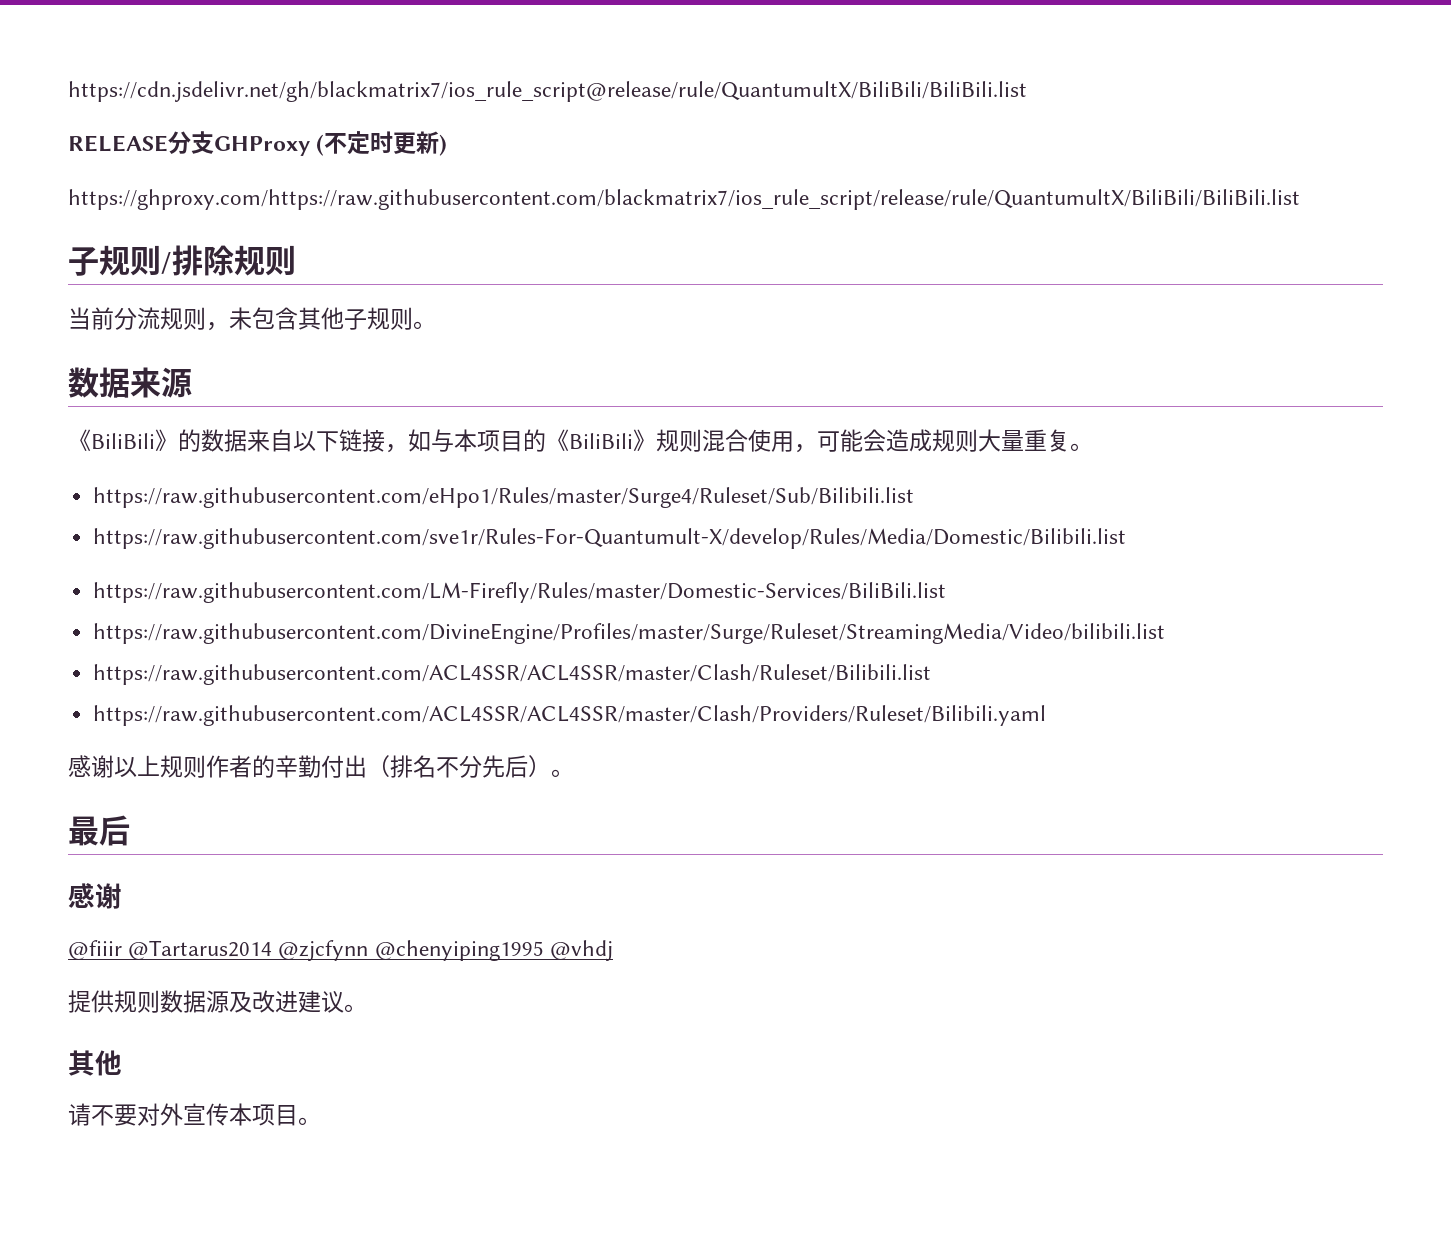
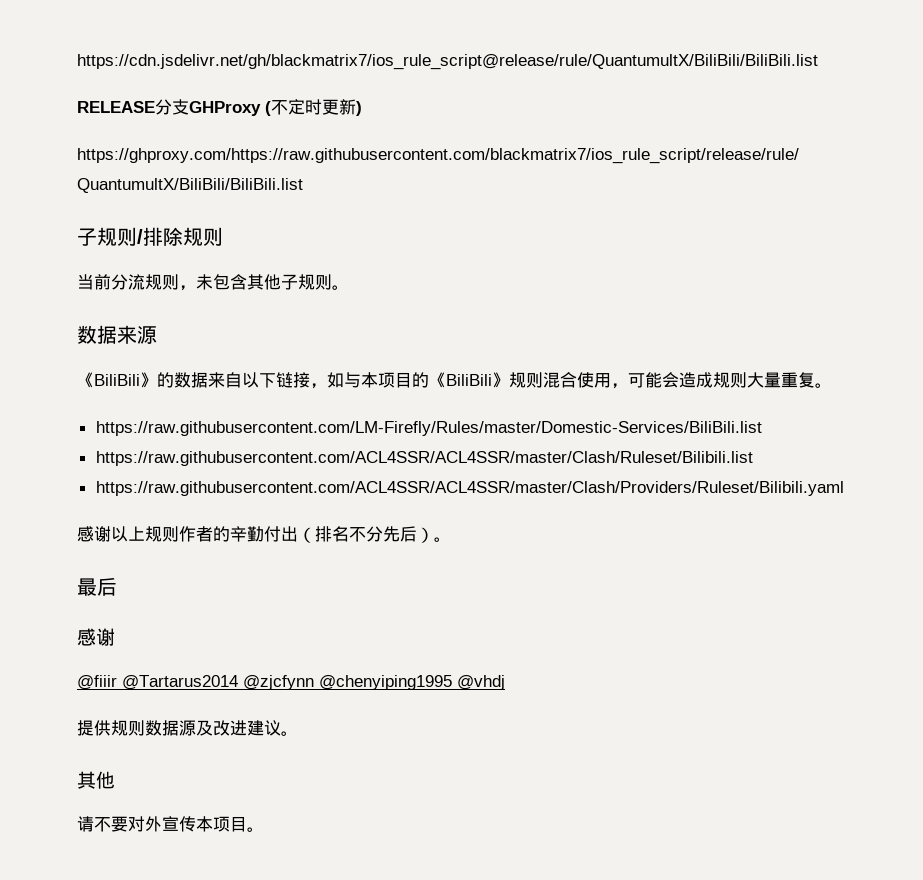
[93,487,915,508] [93,528,1127,549] // https://raw.githubusercontent.com/eHpo1/Rules/master/Surge4/Ruleset/Sub/Bilibili.list // https://raw.githubusercontent.com/sve1r/Rules-For-Quantumult-X/develop/Rules/Media/Domestic/Bilibili.list -> (832, 385) none
[93,623,1166,644] // https://raw.githubusercontent.com/DivineEngine/Profiles/master/Surge/Ruleset/StreamingMedia/Video/bilibili.list -> (762, 428) none

